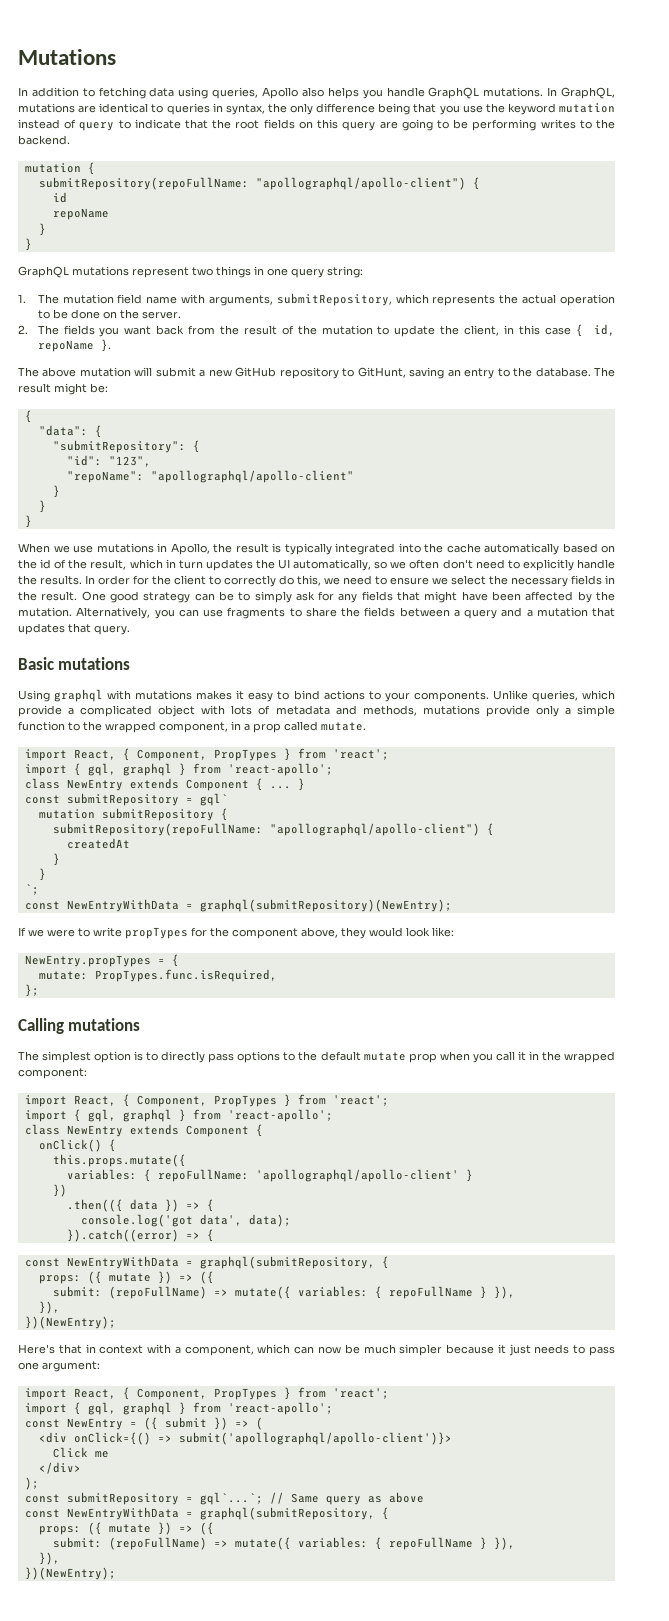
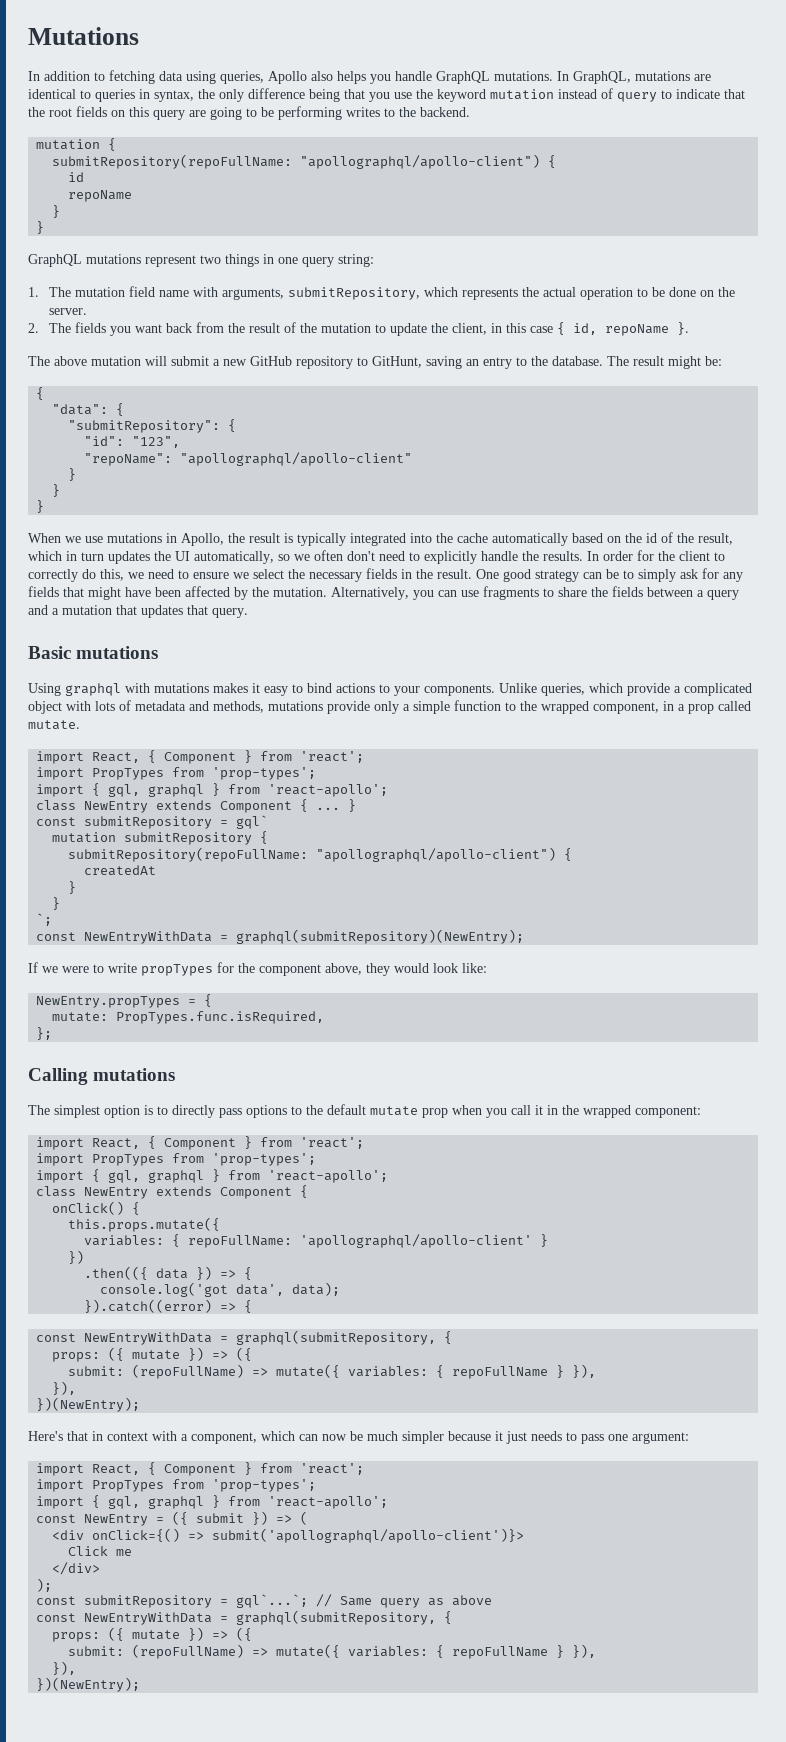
[136,748,389,761] Component, PropTypes } from 'react'; -> [164,750,365,764] [36,767,317,780] Component } from 'react'; // import PropTypes from 'prop-types';
[136,1094,389,1107] Component, PropTypes } from 'react'; -> [164,1136,365,1150] [36,1153,317,1166] Component } from 'react'; // import PropTypes from 'prop-types';
[136,1387,389,1400] Component, PropTypes } from 'react'; -> [164,1462,365,1476] [36,1479,317,1492] Component } from 'react'; // import PropTypes from 'prop-types';

